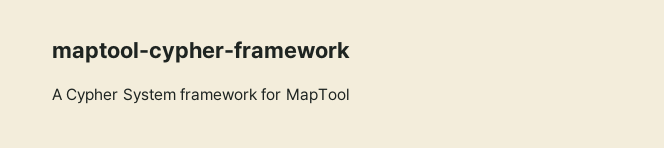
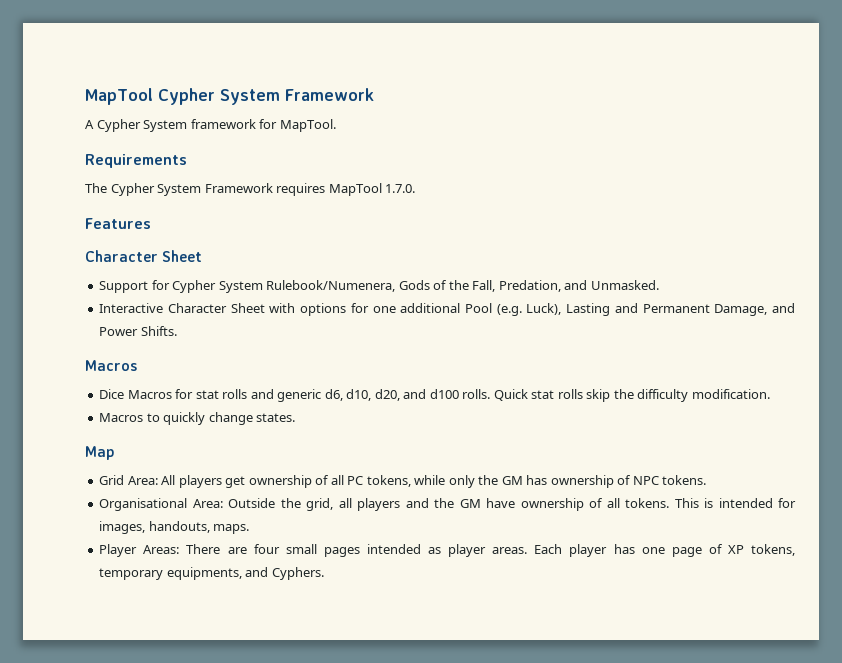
[52,41,350,63] maptool-cypher-framework -> [85,88,374,105] MapTool Cypher System Framework
[285,88,349,104] MapTool -> [279,119,336,132] [85,154,187,168] [85,183,416,196] [85,218,151,229] [85,250,203,262] [99,280,659,293] [99,303,796,316] [99,326,177,336] [85,360,137,371] [99,389,770,402] [99,412,296,425] [85,446,114,460] [99,475,707,488] [99,498,797,511] [99,521,250,534] [99,544,795,557] [99,567,324,580] MapTool. // Requirements // The Cypher System Framework requires MapTool 1.7.0. // Features // Character Sheet // Support for Cypher System Rulebook/Numenera, Gods of the Fall, Predation, and Unmasked. // Interactive Character Sheet with options for one additional Pool (e.g. Luck), Lasting and Permanent Damage, and Power Shifts. // Macros // Dice Macros for stat rolls and generic d6, d10, d20, and d100 rolls. Quick stat rolls skip the difficulty modification. // Macros to quickly change states. // Map // Grid Area: All players get ownership of all PC tokens, while only the GM has ownership of NPC tokens. // Organisational Area: Outside the grid, all players and the GM have ownership of all tokens. This is intended for images, handouts, maps. // Player Areas: There are four small pages intended as player areas. Each player has one page of XP tokens, temporary equipments, and Cyphers.

